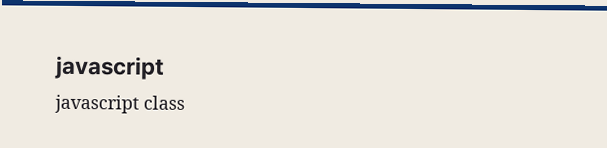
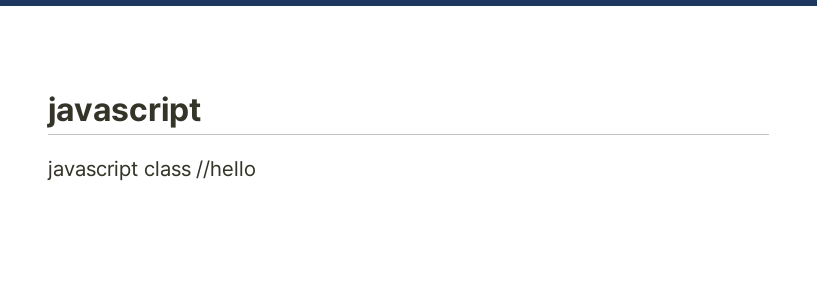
(185, 102) none -> [196,160,257,179] //hello

